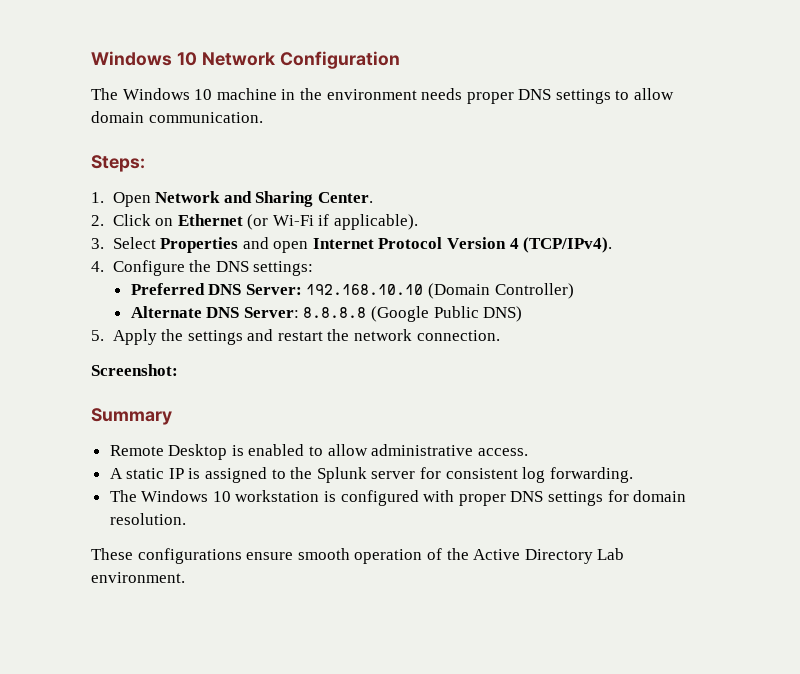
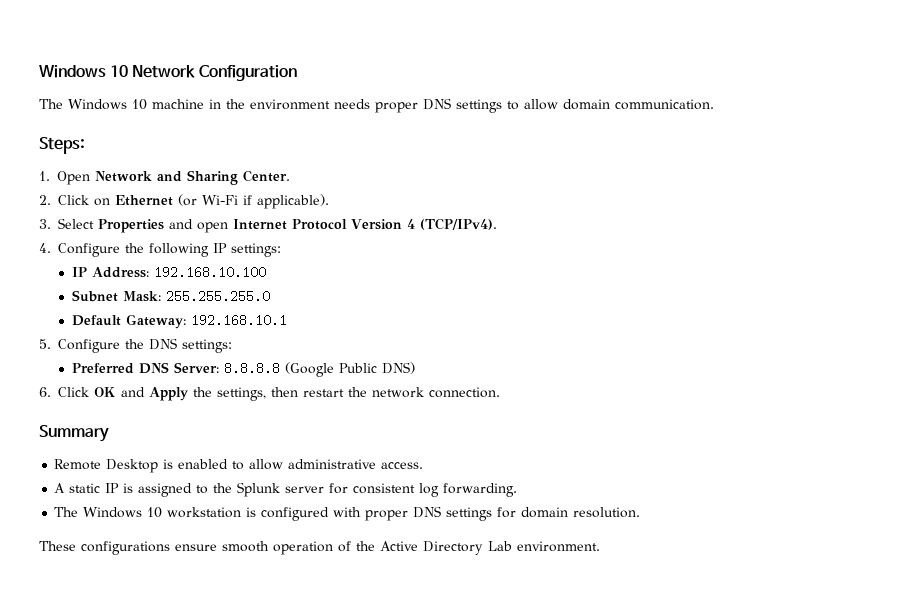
(212, 266) none -> [149,243,281,257] [71,266,266,279] [71,290,270,303] [71,314,287,329] [39,339,144,353] following IP settings: // IP Address: 192.168.10.100 // Subnet Mask: 255.255.255.0 // Default Gateway: 192.168.10.1 // 5. Configure the
[306,283,574,299] [130,306,523,322] [91,329,274,345] 192.168.10.10 (Domain Controller) // Alternate DNS Server: 8.8.8.8 (Google Public DNS) // 5. Apply the settings and -> [223,362,415,377] [39,387,298,401] 8.8.8.8 (Google Public DNS) // 6. Click OK and Apply the settings, then
[91,364,178,376] // Screenshot: -> (500, 392) none

